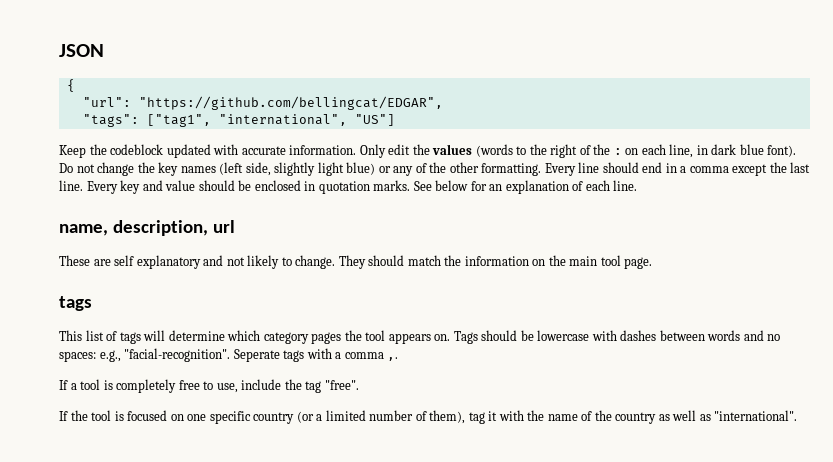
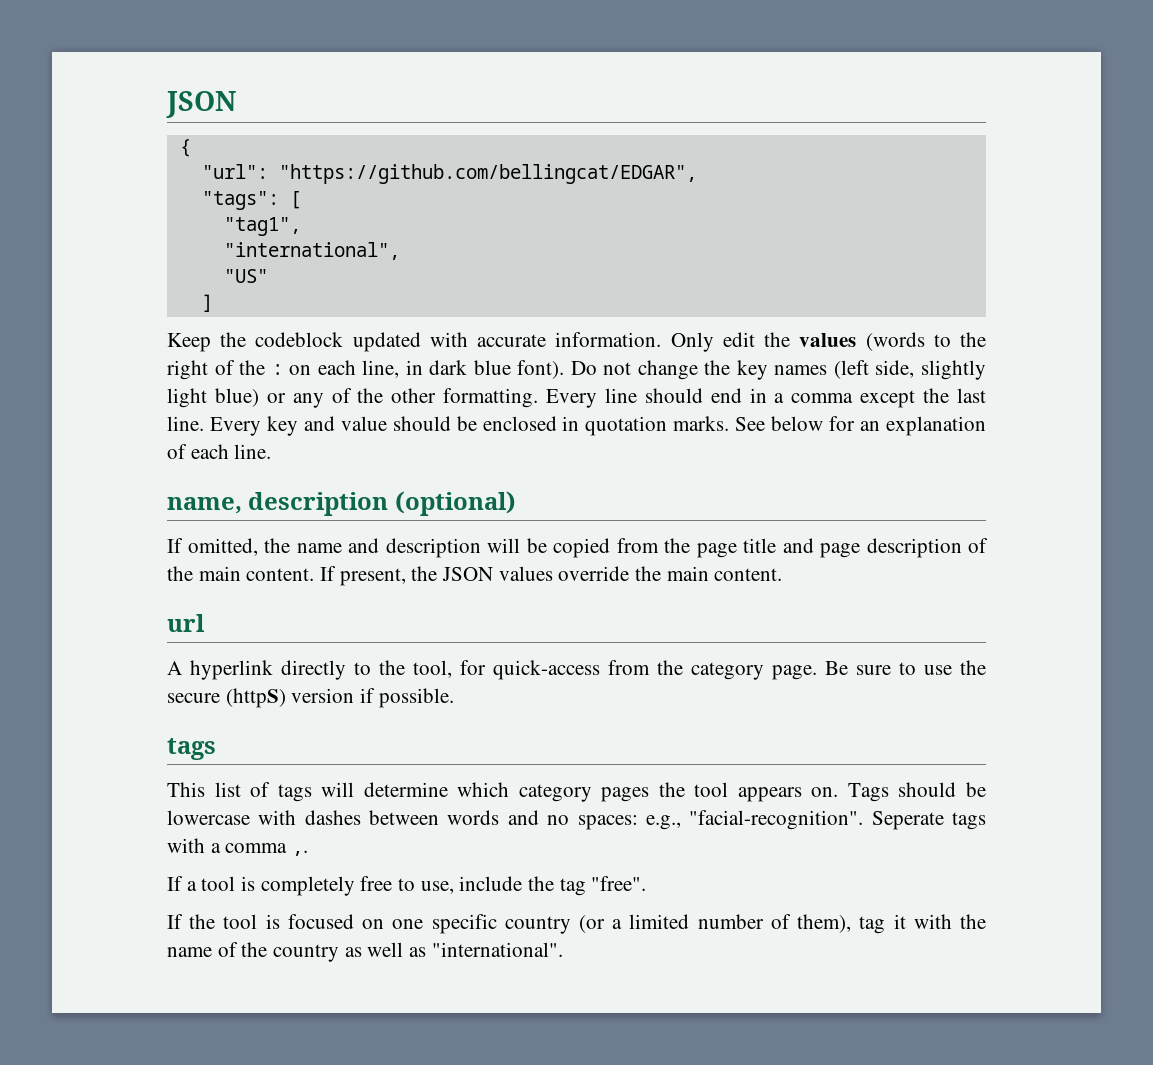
[146,114,211,127] ["tag1", -> [289,191,301,209] [223,217,301,236] [ // "tag1", //
[354,114,395,126] "US"] -> [223,269,268,283] [201,294,213,312] // "US" // ]
[112,220,235,236] [59,255,653,269] description, url // These are self explanatory and not likely to change. They should match the information on the main tool page. -> [248,491,516,516] [167,538,988,558] [167,566,783,586] [167,614,205,632] [167,660,986,680] [167,688,454,708] description (optional) // If omitted, the name and description will be copied from the page title and page description of the main content. If present, the JSON values override the main content. // url // A hyperlink directly to the tool, for quick-access from the category page. Be sure to use the secure (httpS) version if possible.

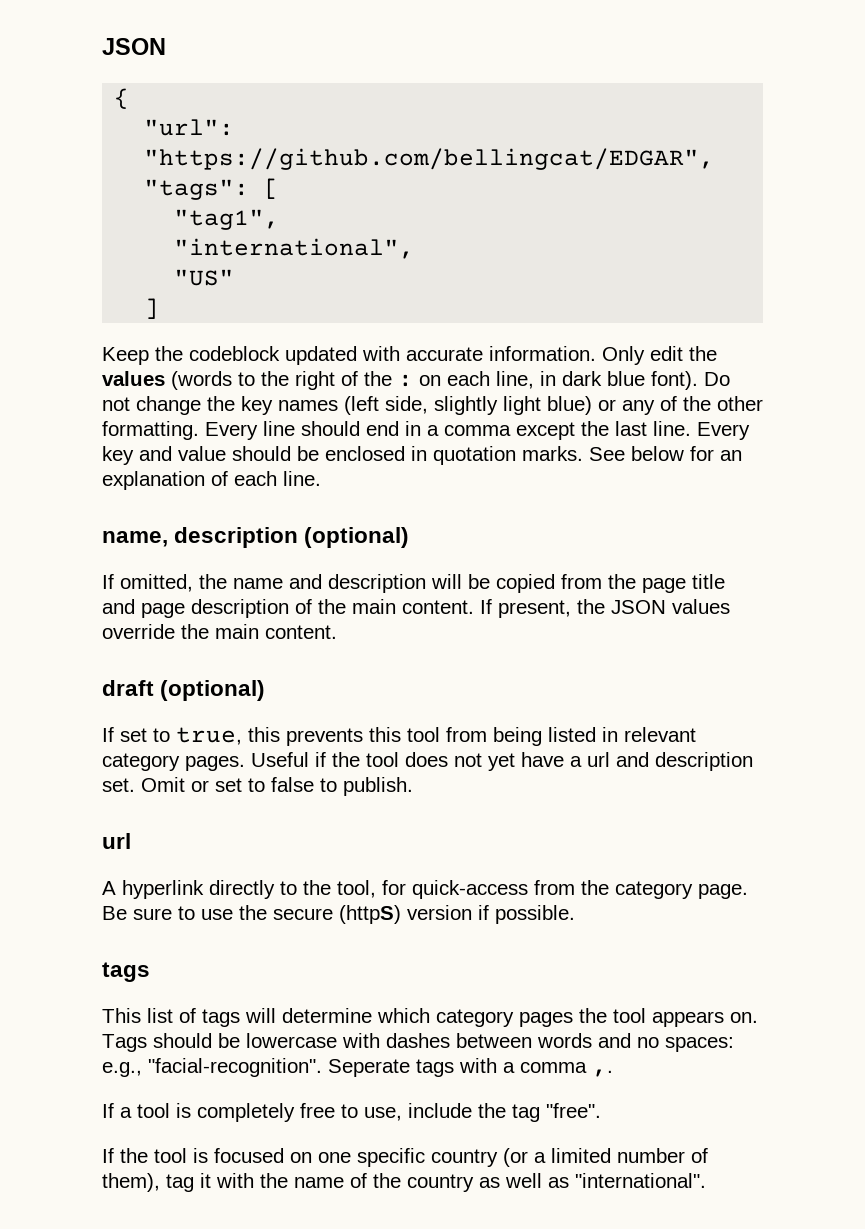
(783, 574) none -> [102,680,266,701] [102,727,696,746] [102,752,753,771] [102,777,413,796] // draft (optional) // If set to true, this prevents this tool from being listed in relevant category pages. Useful if the tool does not yet have a url and description set. Omit or set to false to publish.

